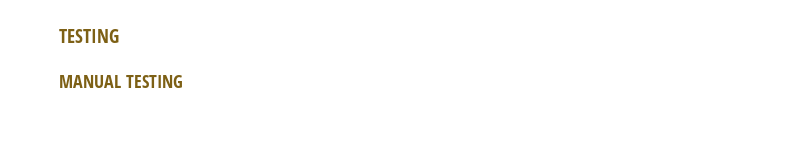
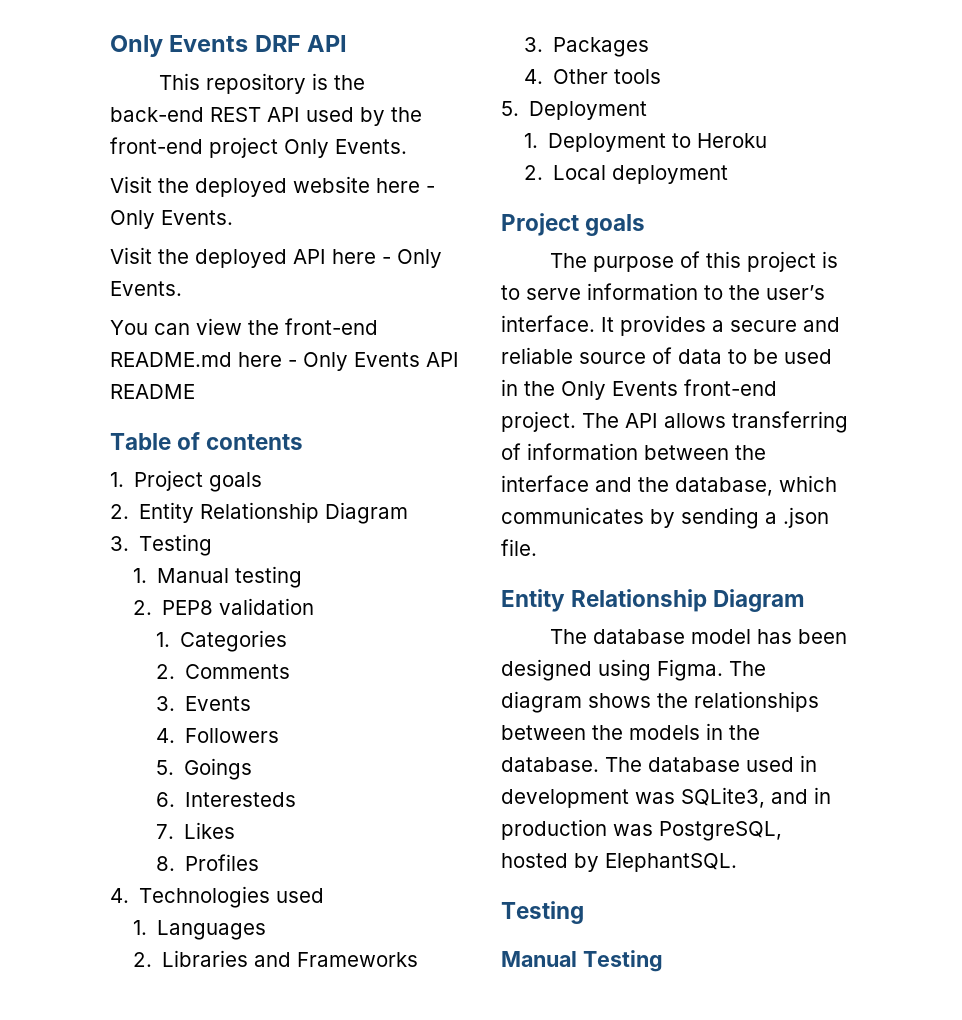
[59,29,119,43] [59,75,183,88] TESTING // MANUAL TESTING -> [110,35,348,57] [159,73,366,94] [110,107,422,126] [110,137,407,158] [110,176,435,197] [110,210,233,229] [110,247,442,268] [110,281,182,296] [110,318,378,335] [110,352,459,371] [110,384,195,399] [110,432,304,450] [110,470,263,492] [110,502,409,524] [110,534,213,556] [132,566,303,588] [132,598,315,615] [155,630,288,652] [155,664,291,679] [155,696,252,711] [155,728,280,743] [155,758,253,780] [155,792,297,807] [155,822,236,839] [155,854,260,871] [110,886,325,908] [132,920,267,940] [132,950,419,967] [523,37,650,57] [523,69,662,84] [501,101,648,120] [523,133,768,152] [523,165,729,184] [501,213,646,236] [550,251,839,272] [501,283,825,300] [501,315,840,336] [501,347,832,364] [501,379,777,400] [501,411,848,433] [501,443,766,460] [501,475,837,496] [501,507,829,529] [501,539,537,556] [501,589,806,612] [550,629,848,644] [501,659,766,681] [501,691,819,713] [501,723,760,740] [501,755,817,772] [501,787,831,808] [501,819,782,841] [501,853,737,872] [501,901,584,924] [501,950,663,972] Only Events DRF API // This repository is the back-end REST API used by the front-end project Only Events. // Visit the deployed website here - Only Events. // Visit the deployed API here - Only Events. // You can view the front-end README.md here - Only Events API README // Table of contents // 1. Project goals // 2. Entity Relationship Diagram // 3. Testing // 1. Manual testing // 2. PEP8 validation // 1. Categories // 2. Comments // 3. Events // 4. Followers // 5. Goings // 6. Interesteds // 7. Likes // 8. Profiles // 4. Technologies used // 1. Languages // 2. Libraries and Frameworks // 3. Packages // 4. Other tools // 5. Deployment // 1. Deployment to Heroku // 2. Local deployment // Project goals // The purpose of this project is to serve information to the user’s interface. It provides a secure and reliable source of data to be used in the Only Events front-end project. The API allows transferring of information between the interface and the database, which communicates by sending a .json file. // Entity Relationship Diagram // The database model has been designed using Figma. The diagram shows the relationships between the models in the database. The database used in development was SQLite3, and in production was PostgreSQL, hosted by ElephantSQL. // Testing // Manual Testing

